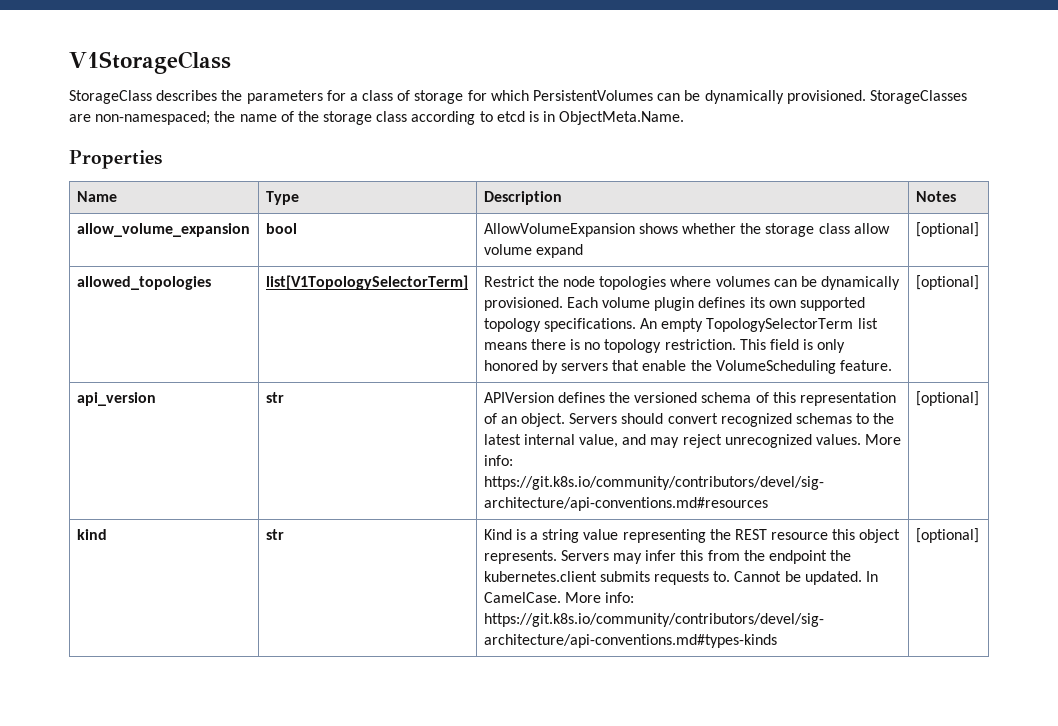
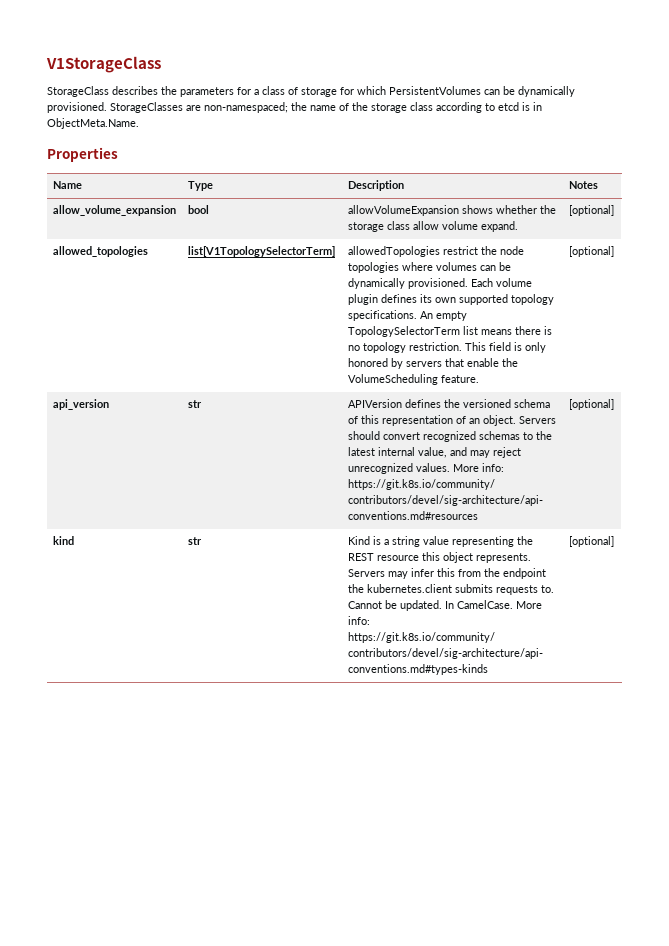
[483,223,635,237] AllowVolumeExpansion -> [347,205,459,216] allowVolumeExpansion
[535,244,583,258] expand -> [480,221,518,232] expand.
[483,276,535,287] Restrict -> [347,246,478,257] allowedTopologies restrict

